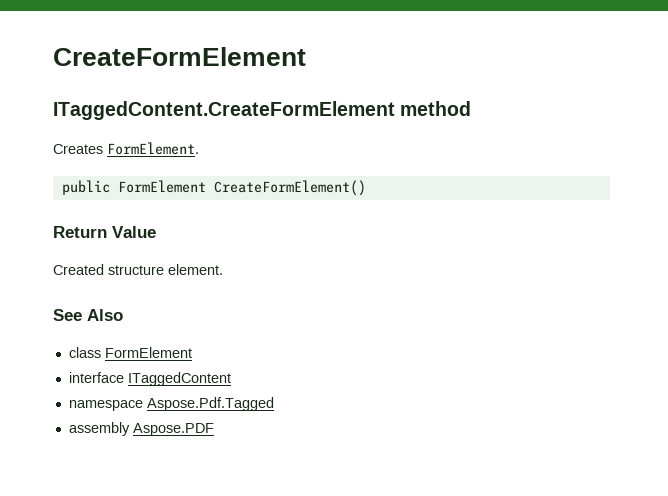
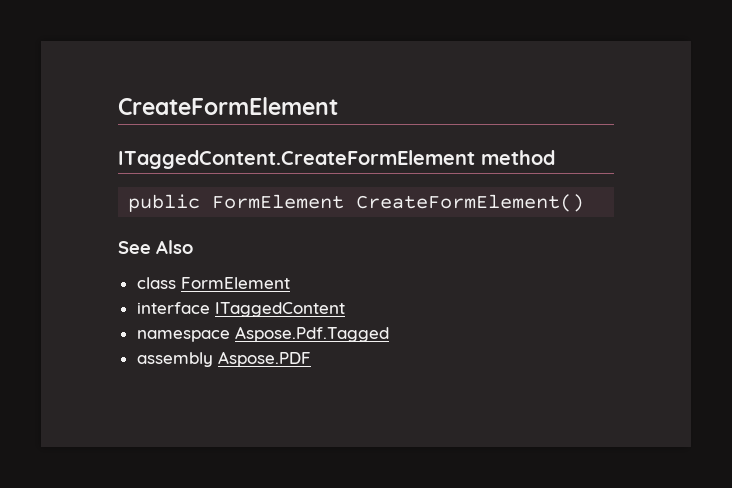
[53,142,199,155] // Creates FormElement. -> (555, 157) none
[53,226,156,238] [53,264,223,275] // Return Value // Created structure element. -> (585, 203) none

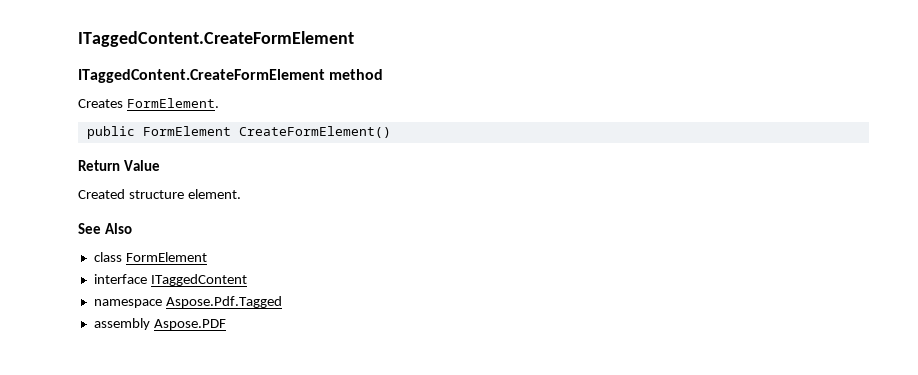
[118,97,338,115] CreateFormElement -> [78,31,354,47] ITaggedContent.CreateFormElement
(555, 157) none -> [78,98,219,108] // Creates FormElement.
(585, 203) none -> [78,160,161,171] [78,189,241,199] // Return Value // Created structure element.

